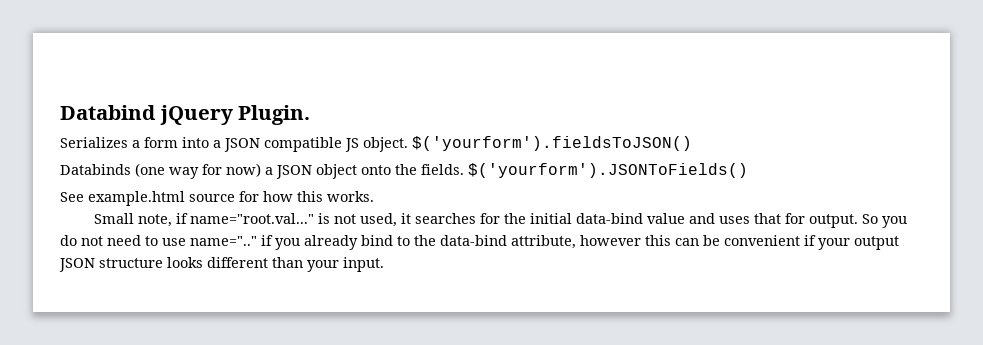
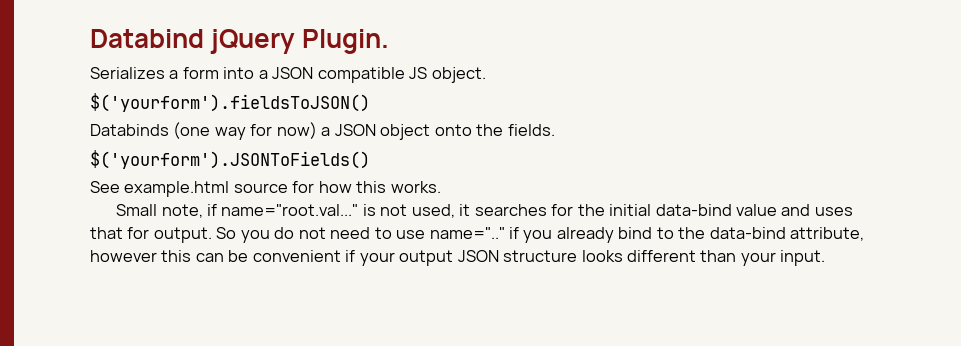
(408, 144) none -> (486, 75) //
(464, 169) none -> (555, 130) //

